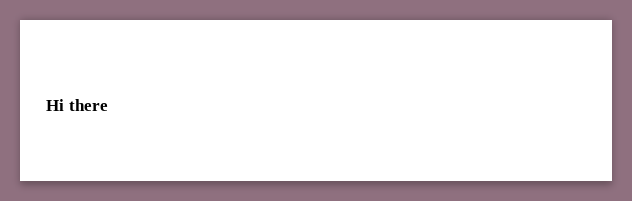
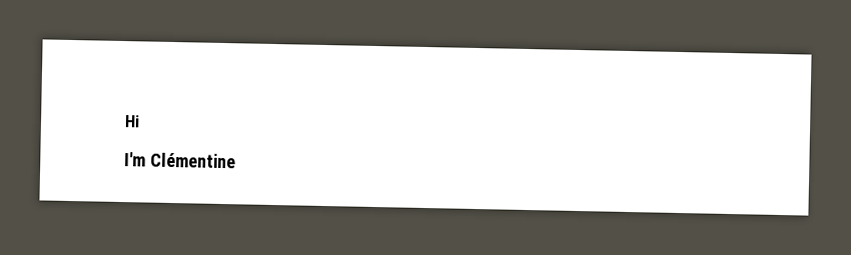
[68,99,108,111] there -> [124,152,236,169] // I'm Clémentine

